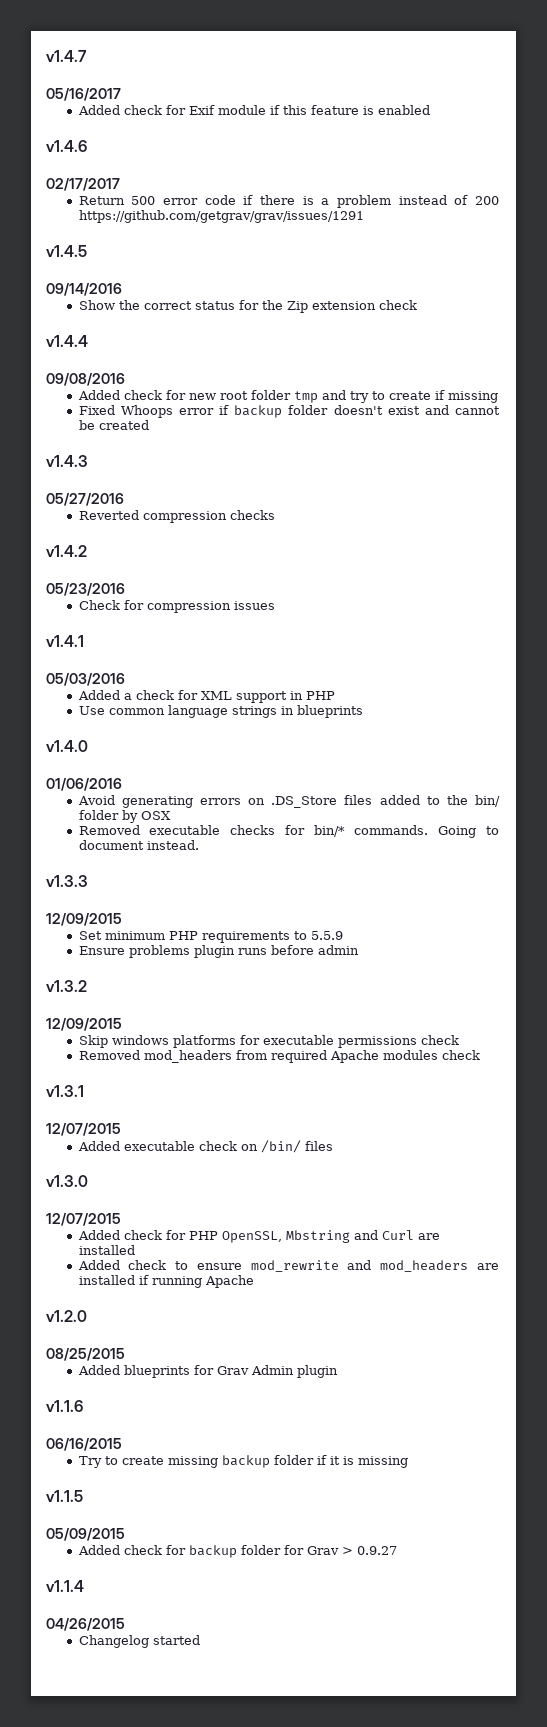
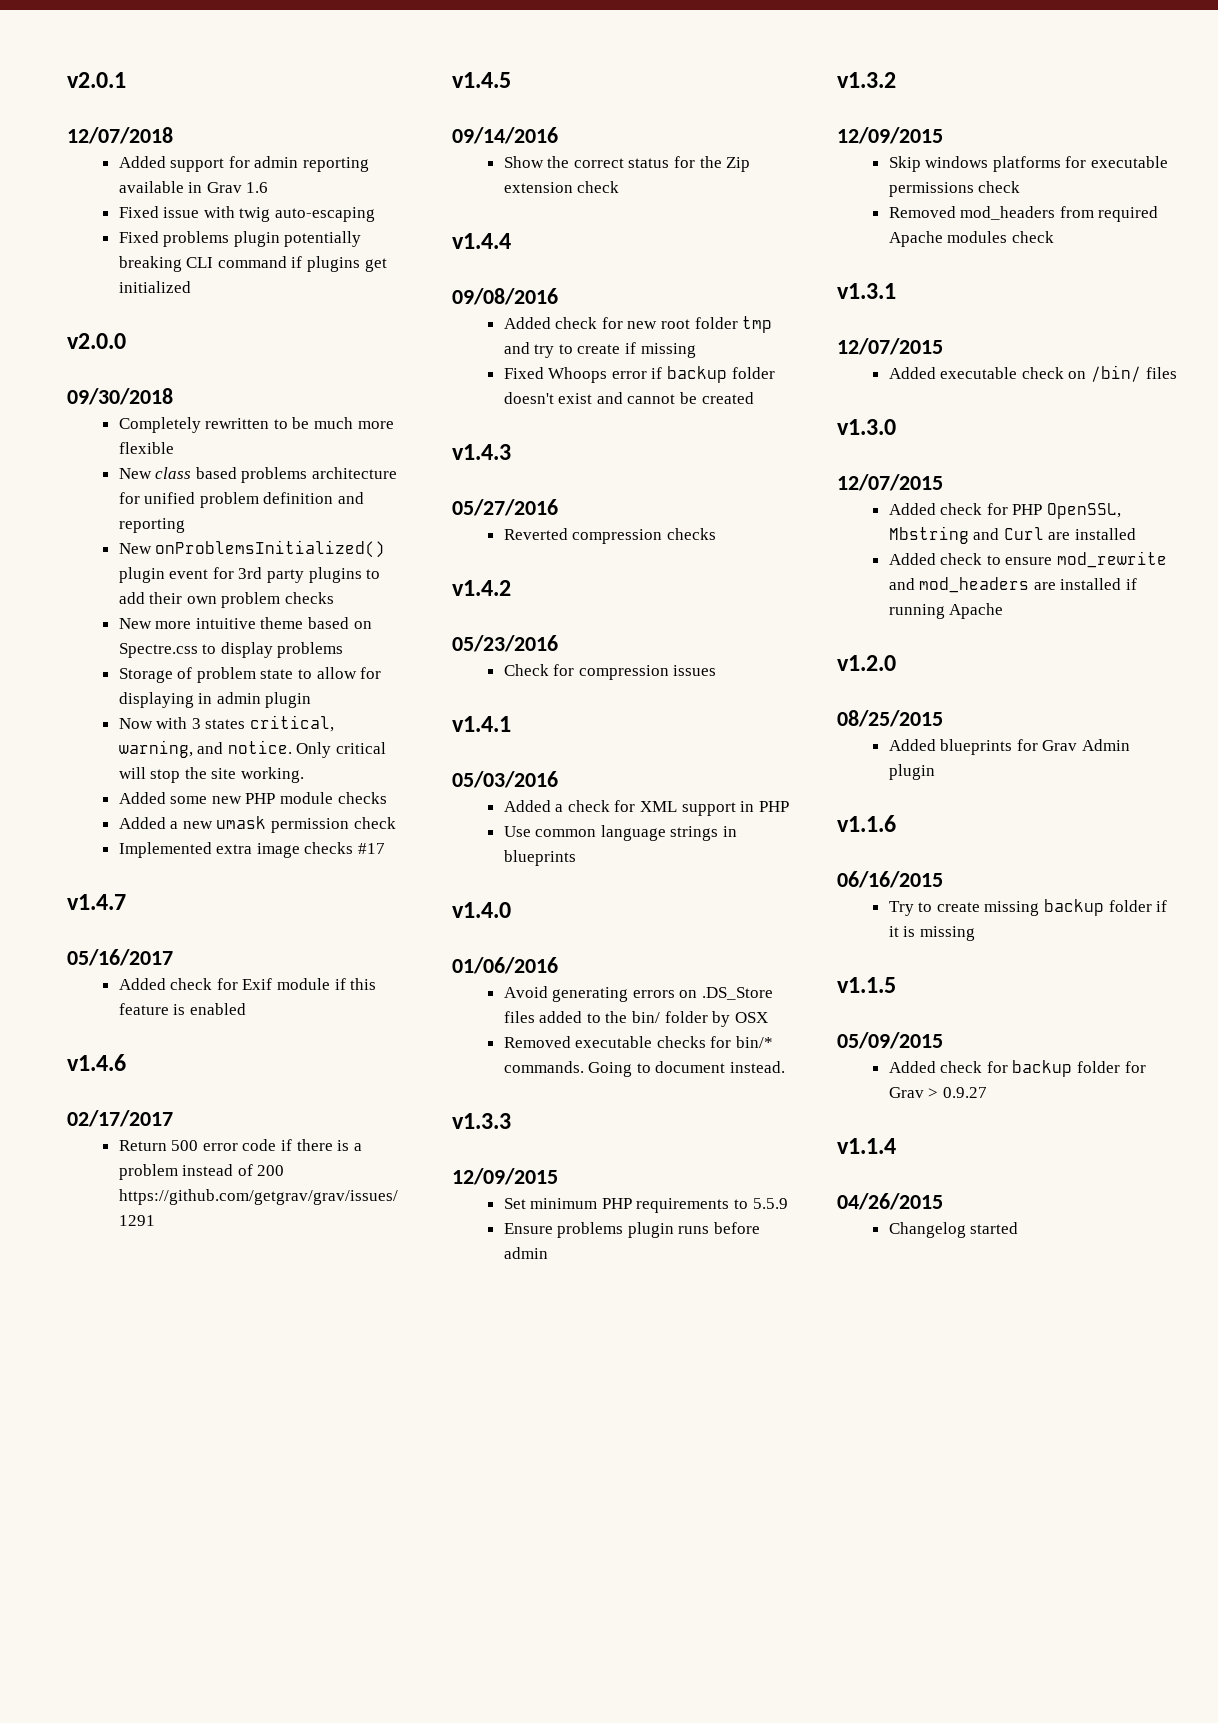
(46, 56) none -> [67,72,126,88] [67,127,173,144] [118,156,369,172] [118,181,269,193] [118,206,375,222] [118,231,362,247] [118,256,387,272] [118,281,191,293] [67,333,126,349] [67,388,173,405] [118,417,394,433] [118,442,174,454] [118,467,397,483] [118,492,364,508] [118,518,185,533] [118,540,386,558] [118,567,381,583] [118,592,334,608] [118,617,372,629] [118,642,344,658] [118,667,382,683] [118,692,312,708] [118,715,334,732] [118,740,386,758] [118,767,304,783] [118,792,387,804] [118,816,396,833] [118,842,385,858] v2.0.1 // 12/07/2018 // Added support for admin reporting available in Grav 1.6 // Fixed issue with twig auto-escaping // Fixed problems plugin potentially breaking CLI command if plugins get initialized // v2.0.0 // 09/30/2018 // Completely rewritten to be much more flexible // New class based problems architecture for unified problem definition and reporting // New onProblemsInitialized() plugin event for 3rd party plugins to add their own problem checks // New more intuitive theme based on Spectre.css to display problems // Storage of problem state to allow for displaying in admin plugin // Now with 3 states critical, warning, and notice. Only critical will stop the site working. // Added some new PHP module checks // Added a new umask permission check // Implemented extra image checks #17 //

